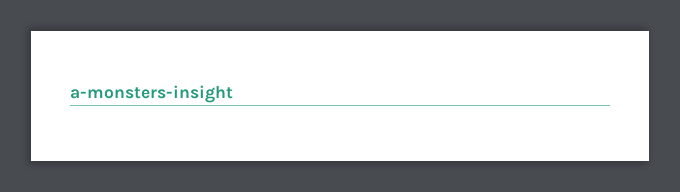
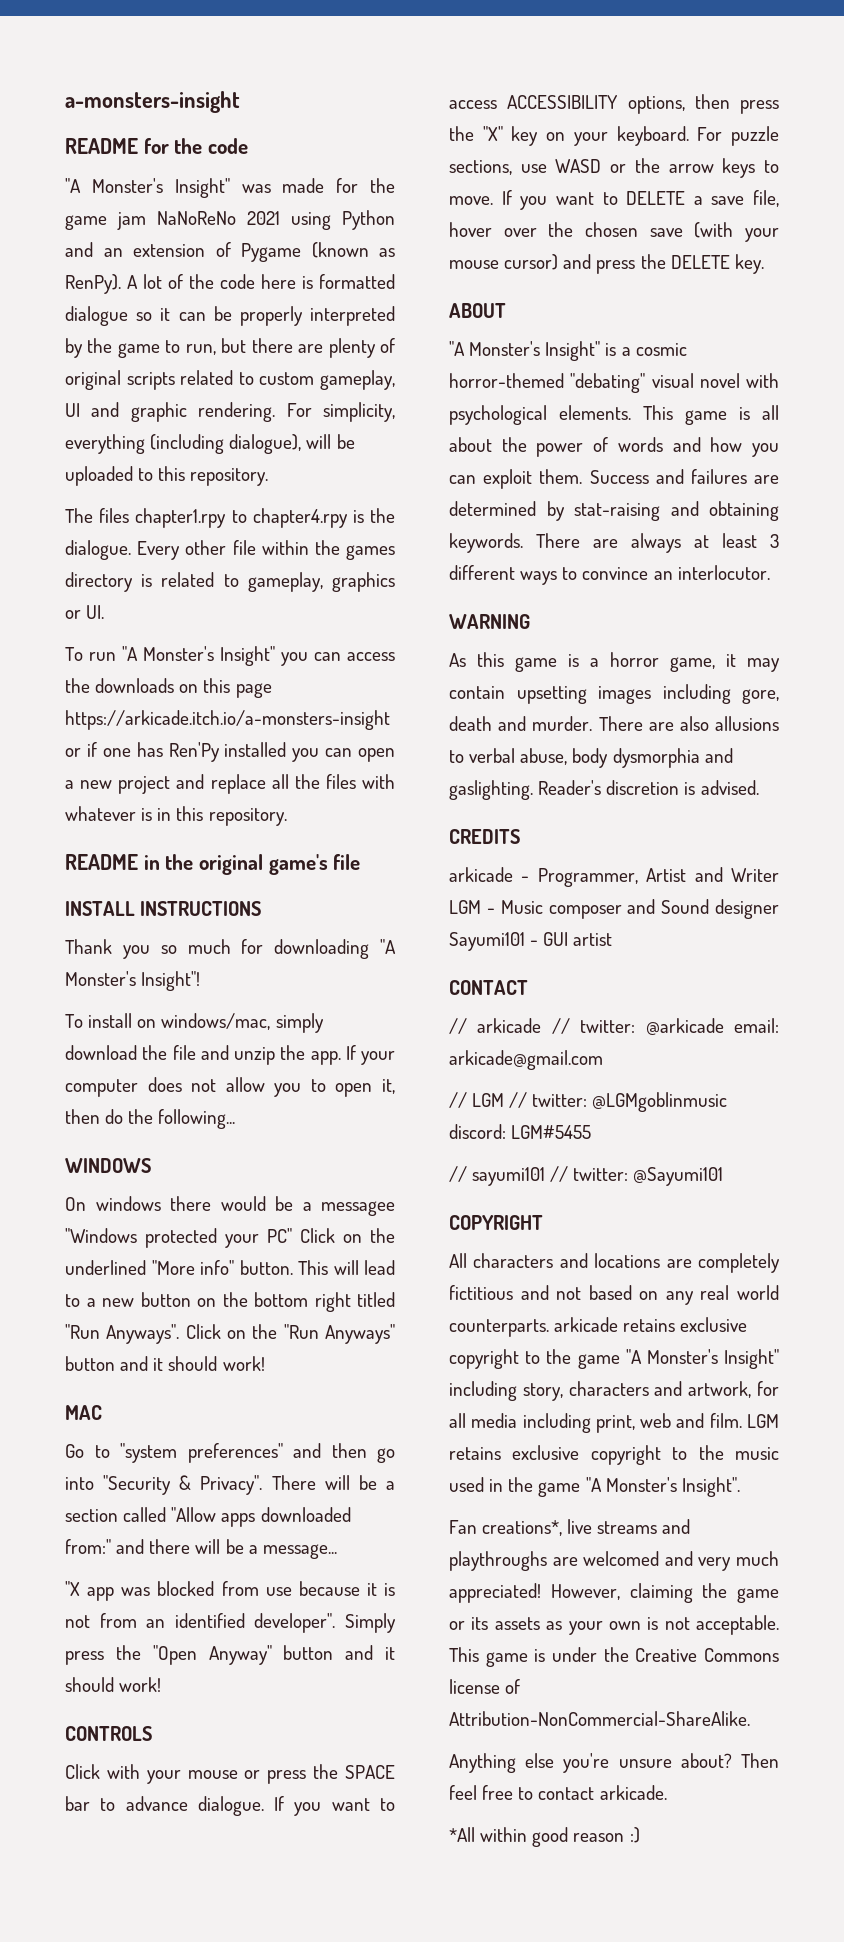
(233, 94) none -> [65,138,249,154] [65,178,395,198] [65,210,395,230] [65,242,395,262] [65,274,395,294] [65,306,396,326] [65,338,396,358] [65,370,395,390] [65,402,396,422] [65,434,355,454] [65,466,269,486] [65,508,396,528] [65,540,395,560] [65,572,396,592] [65,605,105,619] [65,646,395,666] [65,678,272,698] [65,710,390,730] [65,742,395,762] [65,774,395,794] [65,806,287,826] [65,854,361,875] [65,901,262,916] [65,939,396,959] [65,971,201,991] [65,1013,324,1033] [65,1045,395,1065] [65,1077,395,1097] [65,1109,236,1129] [65,1158,151,1173] [65,1196,395,1216] [65,1228,395,1248] [65,1260,395,1275] [65,1292,395,1312] [65,1324,395,1344] [65,1356,265,1371] [65,1405,102,1420] [65,1443,395,1463] [65,1475,395,1495] [65,1507,351,1527] [65,1539,337,1559] [65,1581,395,1601] [65,1613,396,1633] [65,1645,395,1665] [65,1677,162,1692] [65,1726,152,1741] [65,1764,396,1784] [65,1796,395,1816] [449,94,779,114] [449,126,779,146] [449,158,779,178] [449,190,779,210] [449,222,779,242] [449,254,764,274] [449,303,506,318] [449,341,687,361] [449,373,779,393] [449,405,779,425] [449,437,779,457] [449,469,779,489] [449,501,779,521] [449,533,779,553] [449,565,770,585] [449,614,530,629] [449,652,780,672] [449,684,779,704] [449,716,779,731] [449,748,733,768] [449,780,759,800] [449,829,520,844] [449,867,779,887] [449,899,779,919] [449,932,613,951] [449,980,528,995] [449,1018,779,1035] [449,1050,603,1070] [449,1092,728,1112] [449,1124,592,1139] [449,1166,724,1186] [449,1215,543,1230] [449,1253,780,1273] [449,1285,779,1305] [449,1317,748,1337] [449,1349,779,1369] [449,1381,779,1401] [449,1413,779,1433] [449,1445,779,1465] [449,1477,740,1497] [449,1519,691,1536] [449,1551,779,1571] [449,1583,779,1603] [449,1615,779,1635] [449,1647,779,1667] [449,1679,521,1694] [449,1711,750,1726] [449,1753,779,1773] [449,1785,667,1800] [449,1827,640,1847] // README for the code // "A Monster's Insight" was made for the game jam NaNoReNo 2021 using Python and an extension of Pygame (known as RenPy). A lot of the code here is formatted dialogue so it can be properly interpreted by the game to run, but there are plenty of original scripts related to custom gameplay, UI and graphic rendering. For simplicity, everything (including dialogue), will be uploaded to this repository. // The files chapter1.rpy to chapter4.rpy is the dialogue. Every other file within the games directory is related to gameplay, graphics or UI. // To run "A Monster's Insight" you can access the downloads on this page https://arkicade.itch.io/a-monsters-insight or if one has Ren'Py installed you can open a new project and replace all the files with whatever is in this repository. // README in the original game's file // INSTALL INSTRUCTIONS // Thank you so much for downloading "A Monster's Insight"! // To install on windows/mac, simply download the file and unzip the app. If your computer does not allow you to open it, then do the following... // WINDOWS // On windows there would be a messagee "Windows protected your PC" Click on the underlined "More info" button. This will lead to a new button on the bottom right titled "Run Anyways". Click on the "Run Anyways" button and it should work! // MAC // Go to "system preferences" and then go into "Security & Privacy". There will be a section called "Allow apps downloaded from:" and there will be a message... // "X app was blocked from use because it is not from an identified developer". Simply press the "Open Anyway" button and it should work! // CONTROLS // Click with your mouse or press the SPACE bar to advance dialogue. If you want to access ACCESSIBILITY options, then press the "X" key on your keyboard. For puzzle sections, use WASD or the arrow keys to move. If you want to DELETE a save file, hover over the chosen save (with your mouse cursor) and press the DELETE key. // ABOUT // "A Monster's Insight" is a cosmic horror-themed "debating" visual novel with psychological elements. This game is all about the power of words and how you can exploit them. Success and failures are determined by stat-raising and obtaining keywords. There are always at least 3 different ways to convince an interlocutor. // WARNING // As this game is a horror game, it may contain upsetting images including gore, death and murder. There are also allusions to verbal abuse, body dysmorphia and gaslighting. Reader's discretion is advised. // CREDITS // arkicade - Programmer, Artist and Writer LGM - Music composer and Sound designer Sayumi101 - GUI artist // CONTACT // // arkicade // twitter: @arkicade email: arkicade@gmail.com // // LGM // twitter: @LGMgoblinmusic discord: LGM#5455 // // sayumi101 // twitter: @Sayumi101 // COPYRIGHT // All characters and locations are completely fictitious and not based on any real world counterparts. arkicade retains exclusive copyright to the game "A Monster's Insight" including story, characters and artwork, for all media including print, web and film. LGM retains exclusive copyright to the music used in the game "A Monster's Insight". // Fan creations*, live streams and playthroughs are welcomed and very much appreciated! However, claiming the game or its assets as your own is not acceptable. This game is under the Creative Commons license of Attribution-NonCommercial-ShareAlike. // Anything else you're unsure about? Then feel free to contact arkicade. // *All within good reason :)

